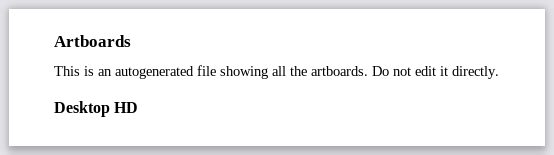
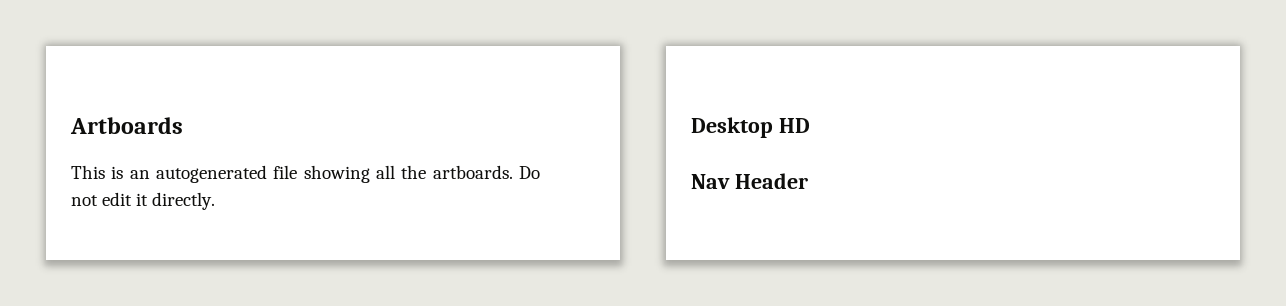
(139, 107) none -> [691,173,808,189] // Nav Header

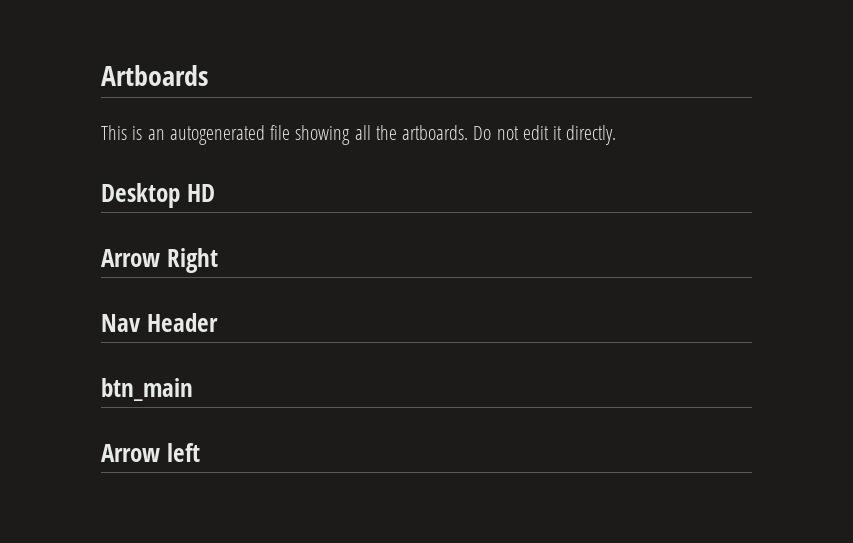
(810, 125) none -> [101,248,218,273] // Arrow Right
(808, 181) none -> [101,378,193,401] [101,443,200,462] // btn_main // Arrow left

